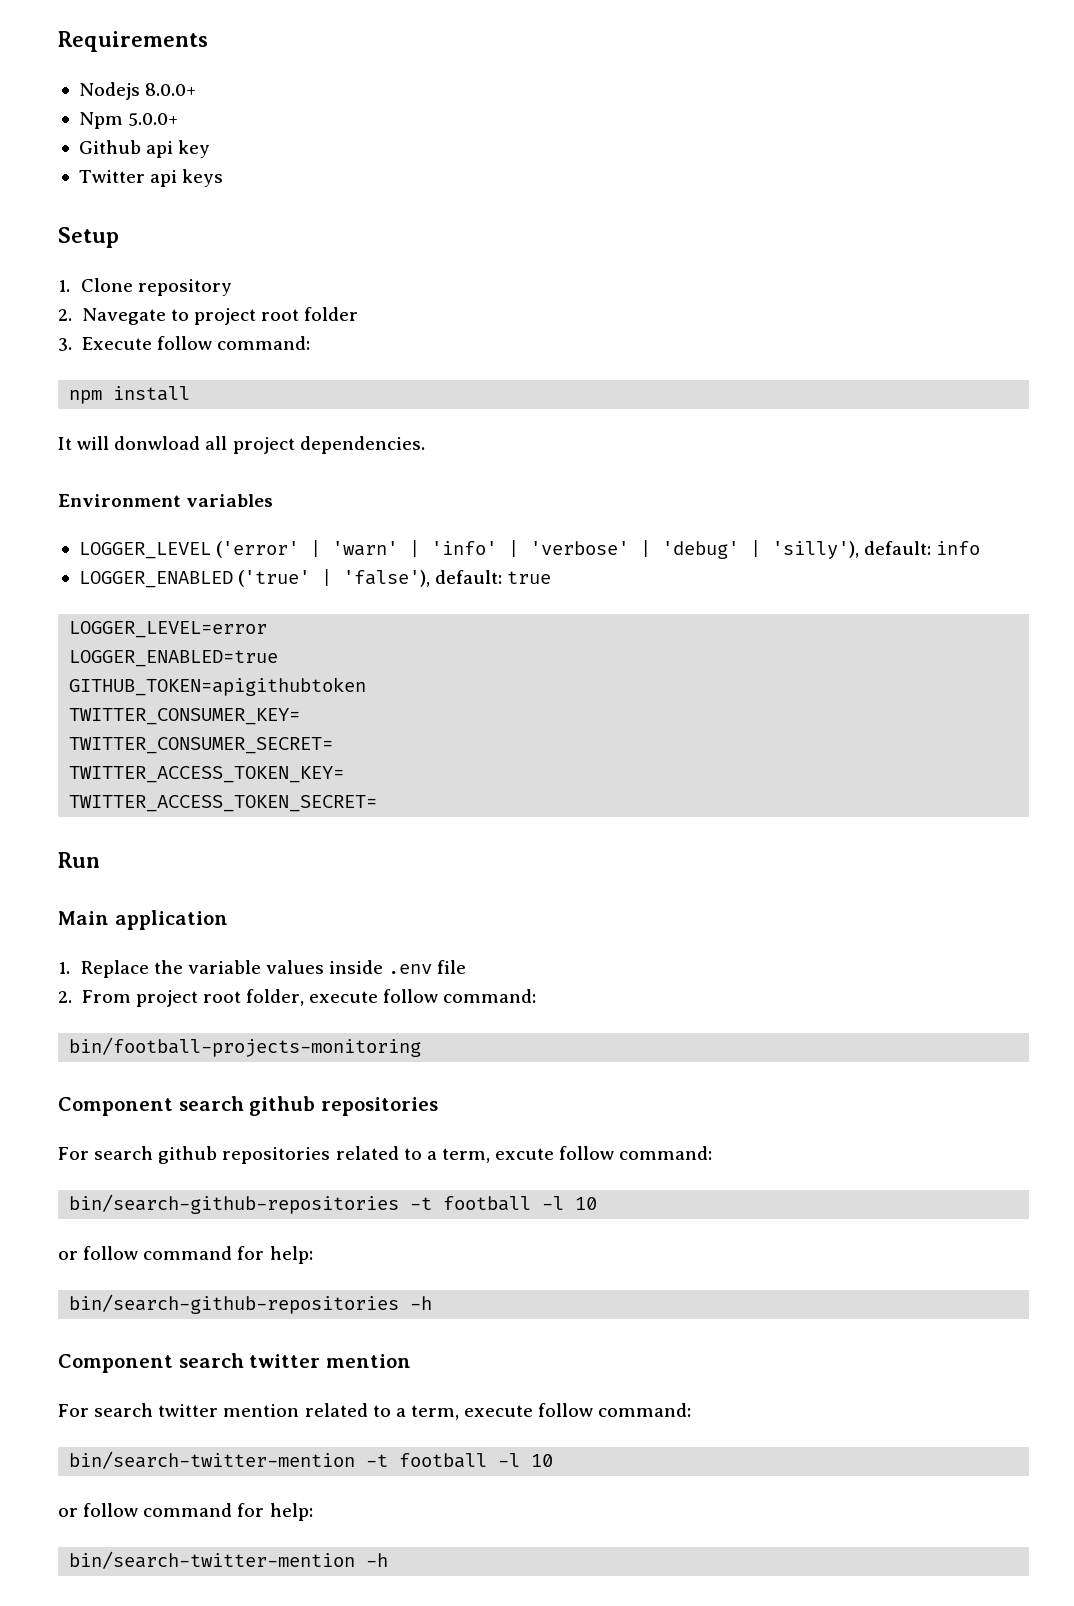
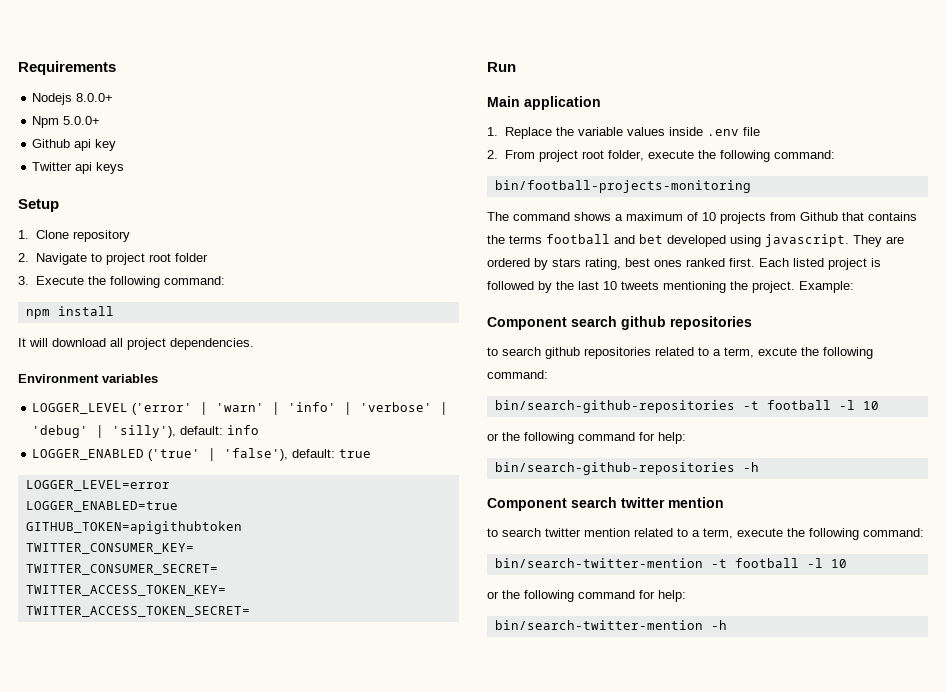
[81,308,166,325] Navegate -> [35,253,87,265] Navigate
[156,336,212,350] follow -> [87,276,160,288] the following
[114,436,201,450] donwload -> [52,338,106,347] download
[383,989,439,1003] follow -> [697,150,770,162] the following
(422, 1047) none -> [487,212,917,224] [487,234,904,247] [487,258,881,270] [487,281,854,293] // The command shows a maximum of 10 projects from Github that contains the terms football and bet developed using javascript. They are ordered by stars rating, best ones ranked first. Each listed project is followed by the last 10 tweets mentioning the project. Example:
[58,1147,89,1160] For -> [487,347,498,356] to
[559,1146,615,1160] follow -> [801,347,873,359] the following
[83,1246,139,1260] follow -> [502,432,574,444] the following
[58,1404,89,1417] For -> [487,528,498,537] to
[538,1403,594,1417] follow -> [787,528,859,540] the following
[83,1503,139,1517] follow -> [502,590,574,602] the following

